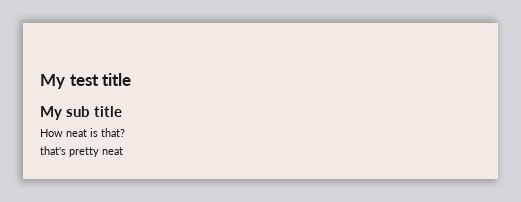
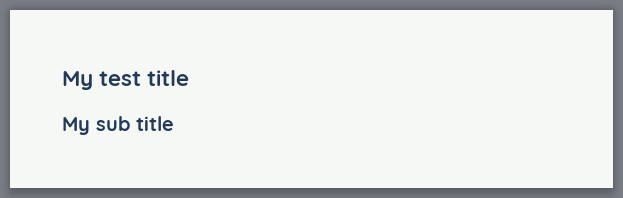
[40,128,125,137] [40,146,123,157] // How neat is that? // that's pretty neat -> (174, 123) none

